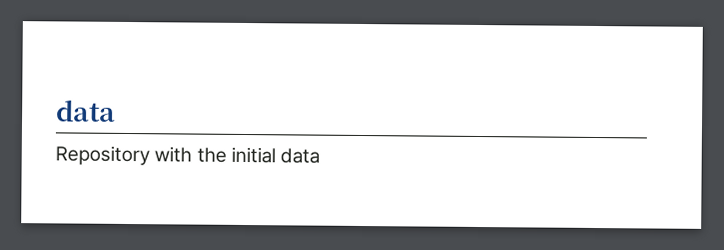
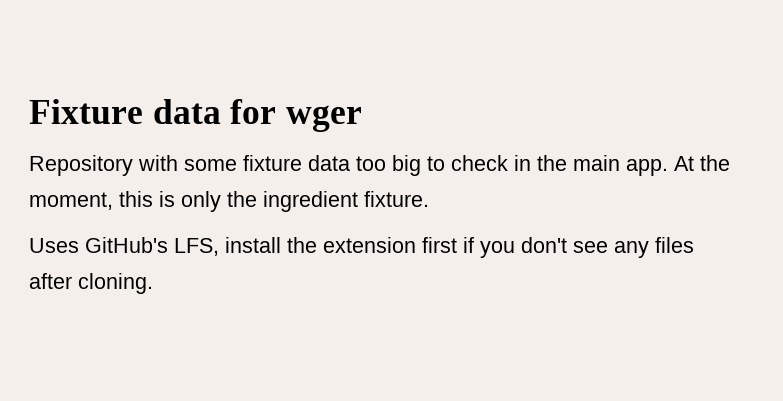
[56,99,116,122] data -> [29,99,362,132] Fixture data for wger
[196,146,321,164] the initial data -> [184,155,730,176] [29,191,429,212] [29,237,694,258] [29,273,153,294] some fixture data too big to check in the main app. At the moment, this is only the ingredient fixture. // Uses GitHub's LFS, install the extension first if you don't see any files after cloning.

